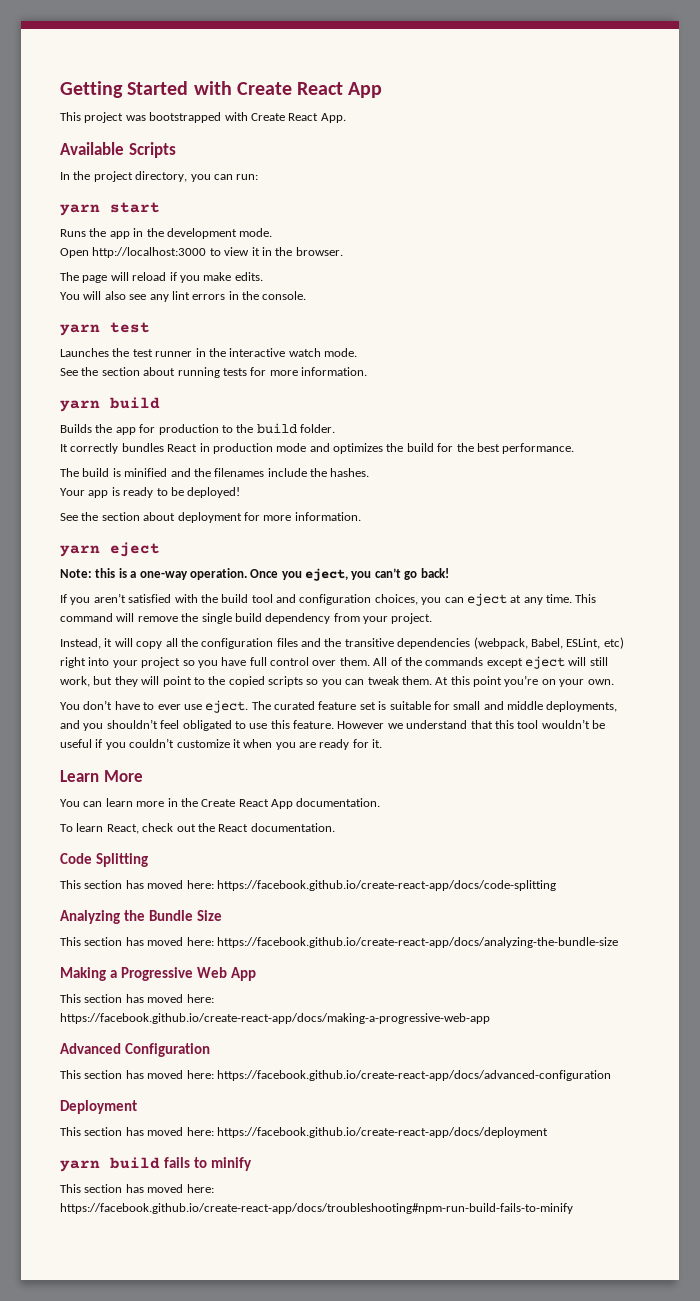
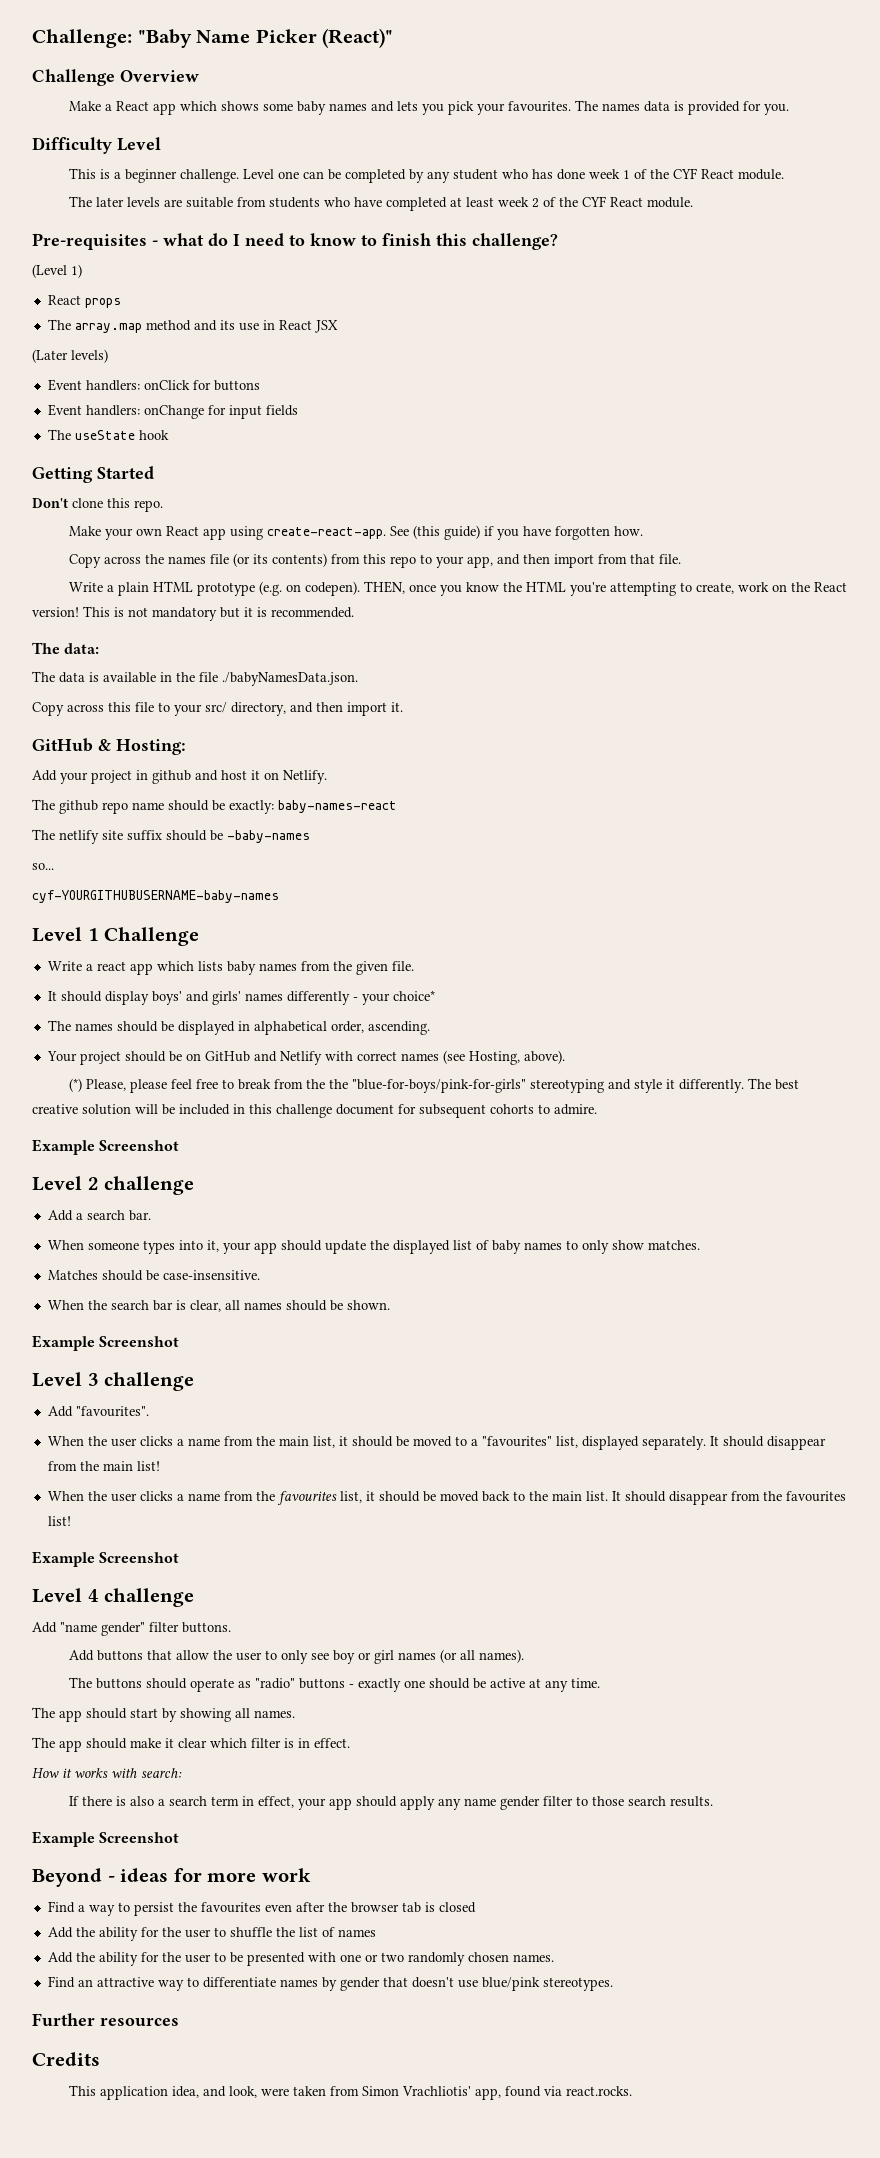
[60,81,383,98] [60,112,346,123] [60,142,176,158] [60,171,259,182] [60,202,160,216] [60,228,273,239] [60,247,343,258] [60,272,263,283] [60,291,307,302] [60,322,150,336] [60,348,357,357] [60,367,367,378] [60,397,160,412] [60,423,335,435] [60,443,575,454] [60,468,370,477] [60,487,241,498] [60,512,361,523] [60,542,160,557] [60,568,449,581] [60,593,597,606] [60,613,433,624] [60,637,624,649] [60,656,608,669] [60,675,614,687] [60,700,618,713] [60,719,605,731] [60,738,383,750] [60,770,143,782] [60,798,381,809] [60,823,335,834] [60,853,148,867] [60,880,556,891] [60,910,222,924] [60,937,618,948] [60,967,256,981] [60,994,214,1003] [60,1013,490,1024] [60,1043,210,1057] [60,1070,611,1081] [60,1100,137,1114] [60,1127,548,1138] [60,1157,252,1172] [60,1184,214,1193] [60,1203,573,1214] Getting Started with Create React App // This project was bootstrapped with Create React App. // Available Scripts // In the project directory, you can run: // yarn start // Runs the app in the development mode. // Open http://localhost:3000 to view it in the browser. // The page will reload if you make edits. // You will also see any lint errors in the console. // yarn test // Launches the test runner in the interactive watch mode. // See the section about running tests for more information. // yarn build // Builds the app for production to the build folder. // It correctly bundles React in production mode and optimizes the build for the best performance. // The build is minified and the filenames include the hashes. // Your app is ready to be deployed! // See the section about deployment for more information. // yarn eject // Note: this is a one-way operation. Once you eject, you can’t go back! // If you aren’t satisfied with the build tool and configuration choices, you can eject at any time. This command will remove the single build dependency from your project. // Instead, it will copy all the configuration files and the transitive dependencies (webpack, Babel, ESLint, etc) right into your project so you have full control over them. All of the commands except eject will still work, but they will point to the copied scripts so you can tweak them. At this point you’re on your own. // You don’t have to ever use eject. The curated feature set is suitable for small and middle deployments, and you shouldn’t feel obligated to use this feature. However we understand that this tool wouldn’t be useful if you couldn’t customize it when you are ready for it. // Learn More // You can learn more in the Create React App documentation. // To learn React, check out the React documentation. // Code Splitting // This section has moved here: https://facebook.github.io/create-react-app/docs/code-splitting // Analyzing the Bundle Size // This section has moved here: https://facebook.github.io/create-react-app/docs/analyzing-the-bundle-size // Making a Progressive Web App // This section has moved here: https://facebook.github.io/create-react-app/docs/making-a-progressive-web-app // Advanced Configuration // This section has moved here: https://facebook.github.io/create-react-app/docs/advanced-configuration // Deployment // This section has moved here: https://facebook.github.io/create-react-app/docs/deployment // yarn build fails to minify // This section has moved here: https://facebook.github.io/create-react-app/docs/troubleshooting#npm-run-build-fails-to-minify -> [32,28,394,48] [32,69,199,86] [69,100,790,115] [32,137,161,154] [69,168,785,183] [69,196,694,211] [32,233,558,250] [32,264,82,278] [47,295,121,308] [47,319,338,333] [32,349,108,363] [47,379,260,391] [47,404,298,419] [47,429,169,440] [32,466,154,483] [32,498,163,512] [69,525,644,540] [69,553,682,568] [69,581,848,596] [32,606,354,621] [32,642,100,654] [32,671,358,686] [32,702,403,716] [32,738,186,755] [32,770,327,784] [32,799,397,814] [32,829,310,844] [32,863,54,870] [32,890,279,903] [32,927,200,946] [47,961,414,975] [47,990,435,1005] [47,1020,430,1035] [46,1050,565,1065] [69,1078,800,1093] [32,1104,597,1118] [32,1139,180,1155] [32,1176,195,1195] [47,1210,151,1221] [47,1240,700,1254] [47,1270,260,1281] [47,1300,390,1312] [32,1335,180,1351] [32,1372,195,1391] [47,1406,149,1417] [47,1436,826,1450] [47,1461,160,1471] [47,1491,846,1505] [47,1516,71,1526] [32,1551,180,1567] [32,1588,195,1607] [32,1622,231,1636] [69,1649,525,1664] [69,1677,601,1692] [32,1707,295,1722] [32,1737,350,1752] [32,1768,182,1778] [69,1796,714,1810] [32,1831,180,1847] [32,1868,311,1887] [47,1901,476,1916] [47,1927,376,1941] [47,1952,554,1966] [47,1976,613,1991] [32,2013,179,2026] [32,2052,100,2066] [69,2085,633,2100] Challenge: "Baby Name Picker (React)" // Challenge Overview // Make a React app which shows some baby names and lets you pick your favourites. The names data is provided for you. // Difficulty Level // This is a beginner challenge. Level one can be completed by any student who has done week 1 of the CYF React module. // The later levels are suitable from students who have completed at least week 2 of the CYF React module. // Pre-requisites - what do I need to know to finish this challenge? // (Level 1) // React props // The array.map method and its use in React JSX // (Later levels) // Event handlers: onClick for buttons // Event handlers: onChange for input fields // The useState hook // Getting Started // Don't clone this repo. // Make your own React app using create-react-app. See (this guide) if you have forgotten how. // Copy across the names file (or its contents) from this repo to your app, and then import from that file. // Write a plain HTML prototype (e.g. on codepen). THEN, once you know the HTML you're attempting to create, work on the React version! This is not mandatory but it is recommended. // The data: // The data is available in the file ./babyNamesData.json. // Copy across this file to your src/ directory, and then import it. // GitHub & Hosting: // Add your project in github and host it on Netlify. // The github repo name should be exactly: baby-names-react // The netlify site suffix should be -baby-names // so... // cyf-YOURGITHUBUSERNAME-baby-names // Level 1 Challenge // Write a react app which lists baby names from the given file. // It should display boys' and girls' names differently - your choice* // The names should be displayed in alphabetical order, ascending. // Your project should be on GitHub and Netlify with correct names (see Hosting, above). // (*) Please, please feel free to break from the the "blue-for-boys/pink-for-girls" stereotyping and style it differently. The best creative solution will be included in this challenge document for subsequent cohorts to admire. // Example Screenshot // Level 2 challenge // Add a search bar. // When someone types into it, your app should update the displayed list of baby names to only show matches. // Matches should be case-insensitive. // When the search bar is clear, all names should be shown. // Example Screenshot // Level 3 challenge // Add "favourites". // When the user clicks a name from the main list, it should be moved to a "favourites" list, displayed separately. It should disappear from the main list! // When the user clicks a name from the favourites list, it should be moved back to the main list. It should disappear from the favourites list! // Example Screenshot // Level 4 challenge // Add "name gender" filter buttons. // Add buttons that allow the user to only see boy or girl names (or all names). // The buttons should operate as "radio" buttons - exactly one should be active at any time. // The app should start by showing all names. // The app should make it clear which filter is in effect. // How it works with search: // If there is also a search term in effect, your app should apply any name gender filter to those search results. // Example Screenshot // Beyond - ideas for more work // Find a way to persist the favourites even after the browser tab is closed // Add the ability for the user to shuffle the list of names // Add the ability for the user to be presented with one or two randomly chosen names. // Find an attractive way to differentiate names by gender that doesn't use blue/pink stereotypes. // Further resources // Credits // This application idea, and look, were taken from Simon Vrachliotis' app, found via react.rocks.

